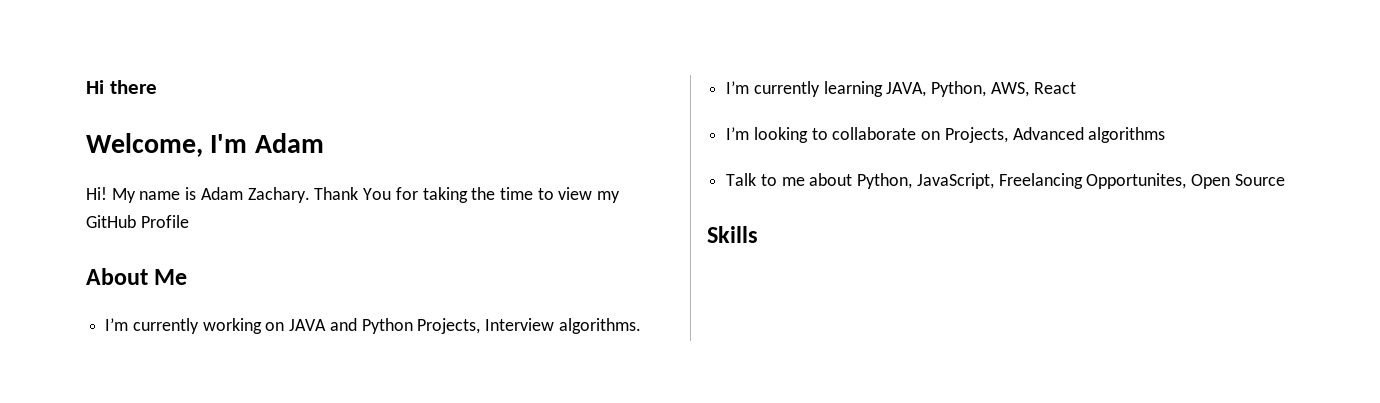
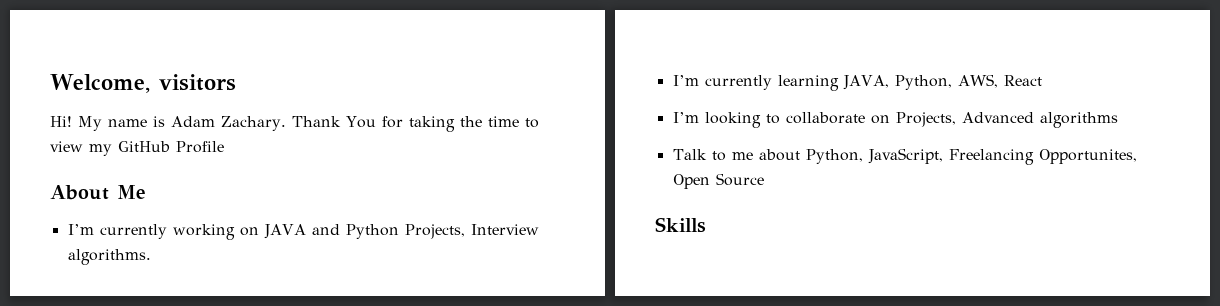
[86,80,157,94] [86,133,324,157] Hi there // Welcome, I'm Adam -> [50,74,236,93] Welcome, visitors

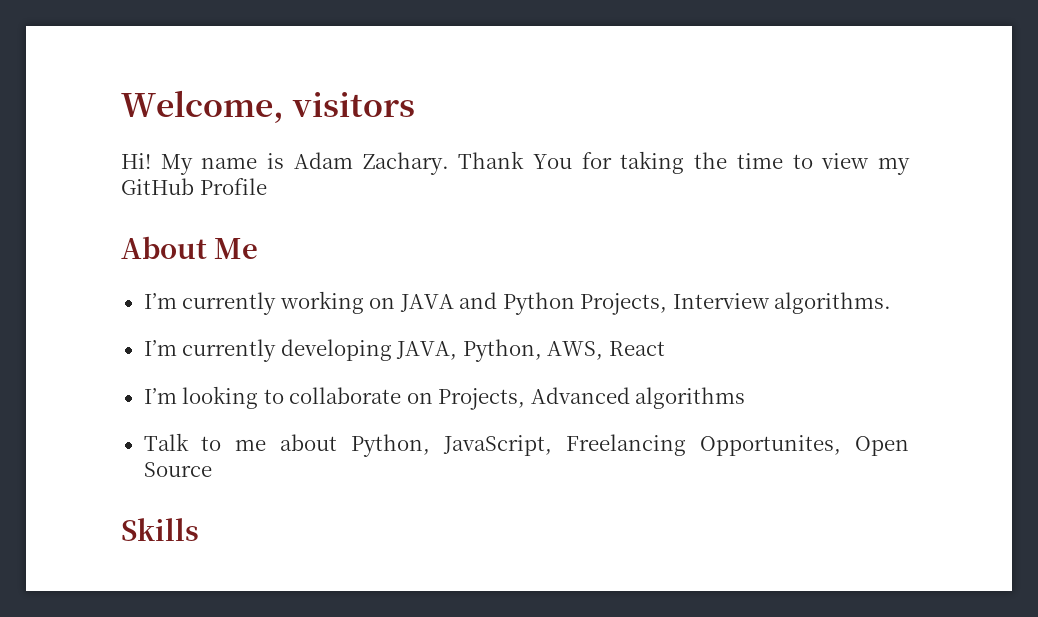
[777,75,839,91] learning -> [280,339,392,361] developing

